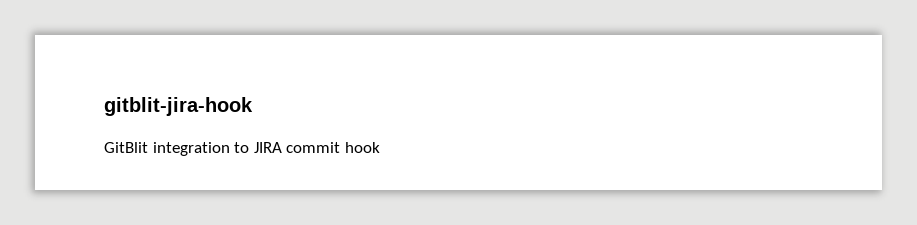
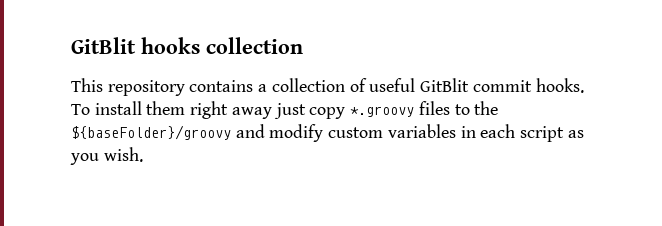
[104,97,253,116] [104,142,380,156] gitblit-jira-hook // GitBlit integration to JIRA commit hook -> [71,37,303,54] [71,78,584,96] [71,101,499,119] [71,124,584,142] [70,147,143,165] GitBlit hooks collection // This repository contains a collection of useful GitBlit commit hooks. To install them right away just copy *.groovy files to the ${baseFolder}/groovy and modify custom variables in each script as you wish.

